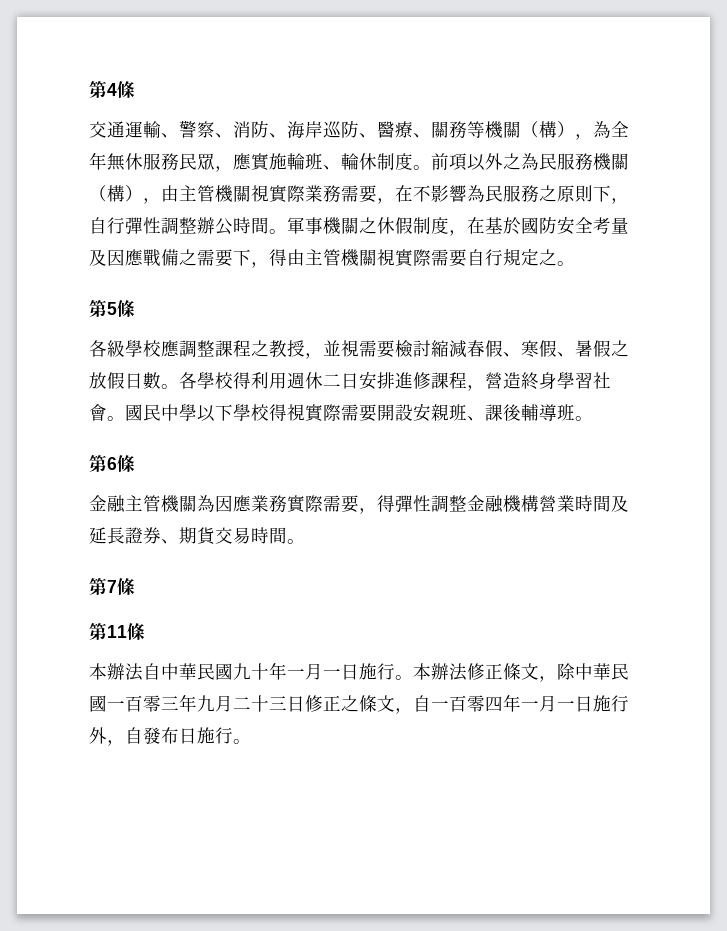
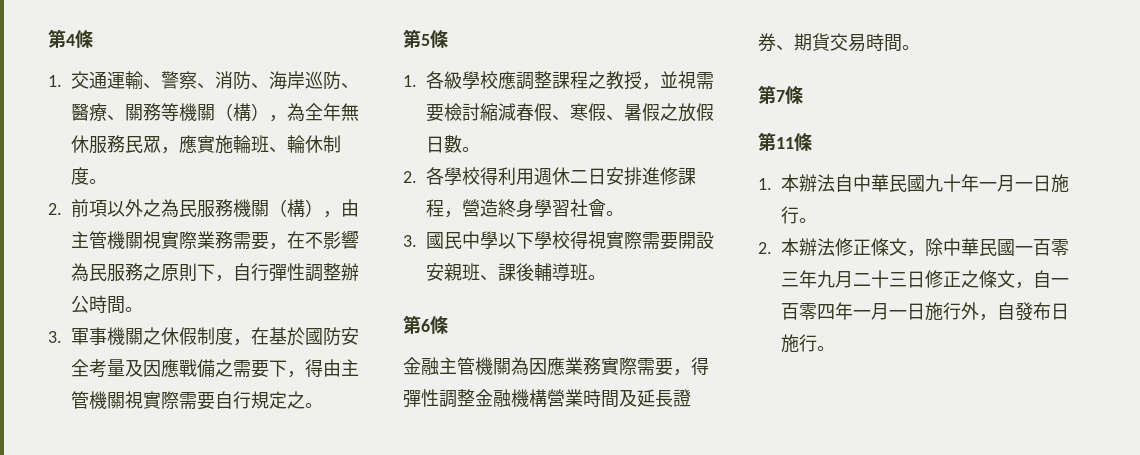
(135, 89) none -> [48,75,62,87] 1.
(431, 167) none -> [48,203,62,215] // 2.
(287, 231) none -> [48,331,62,343] // 3.
(135, 308) none -> [403,75,417,87] 1.
(179, 386) none -> [403,171,417,183] // 2.
(125, 418) none -> [403,235,417,247] // 3.
(145, 631) none -> [758,178,772,190] 1.
(413, 677) none -> [758,242,772,254] // 2.

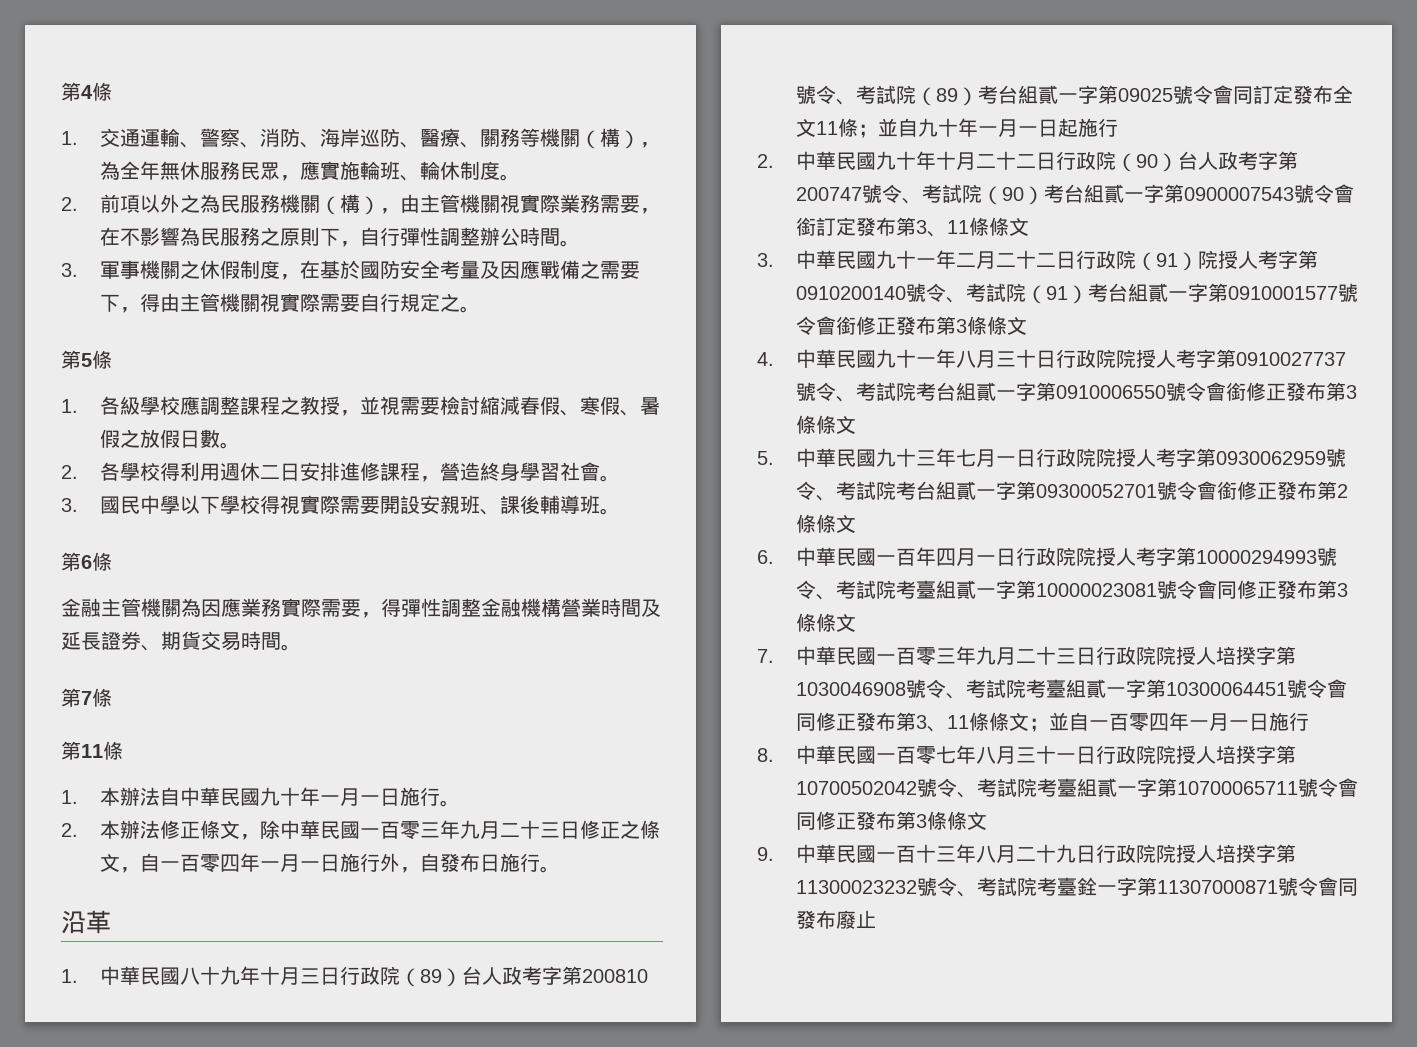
(835, 348) none -> [61,910,111,934] [61,966,649,987] [796,85,1354,106] [796,118,1119,138] [757,151,1299,172] [796,184,1355,205] [796,217,1030,237] [757,250,1319,271] [796,283,1359,304] [796,316,1028,335] [757,349,1347,368] [796,382,1358,402] [796,415,857,434] [757,448,1347,467] [796,481,1349,501] [796,514,857,533] [757,547,1338,566] [796,580,1349,600] [796,613,857,632] [757,646,1297,666] [796,679,1348,699] [796,712,1310,732] [757,745,1297,765] [796,778,1359,798] [796,811,988,830] [757,844,1297,863] [796,877,1359,897] [796,910,877,929] // 沿革 // 1.中華民國八十九年十月三日行政院（89）台人政考字第200810號令、考試院（89）考台組貳一字第09025號令會同訂定發布全文11條；並自九十年一月一日起施行 // 2.中華民國九十年十月二十二日行政院（90）台人政考字第200747號令、考試院（90）考台組貳一字第0900007543號令會銜訂定發布第3、11條條文 // 3.中華民國九十一年二月二十二日行政院（91）院授人考字第0910200140號令、考試院（91）考台組貳一字第0910001577號令會銜修正發布第3條條文 // 4.中華民國九十一年八月三十日行政院院授人考字第0910027737號令、考試院考台組貳一字第0910006550號令會銜修正發布第3條條文 // 5.中華民國九十三年七月一日行政院院授人考字第0930062959號令、考試院考台組貳一字第09300052701號令會銜修正發布第2條條文 // 6.中華民國一百年四月一日行政院院授人考字第10000294993號令、考試院考臺組貳一字第10000023081號令會同修正發布第3條條文 // 7.中華民國一百零三年九月二十三日行政院院授人培揆字第1030046908號令、考試院考臺組貳一字第10300064451號令會同修正發布第3、11條條文；並自一百零四年一月一日施行 // 8.中華民國一百零七年八月三十一日行政院院授人培揆字第10700502042號令、考試院考臺組貳一字第10700065711號令會同修正發布第3條條文 // 9.中華民國一百十三年八月二十九日行政院院授人培揆字第11300023232號令、考試院考臺銓一字第11307000871號令會同發布廢止

